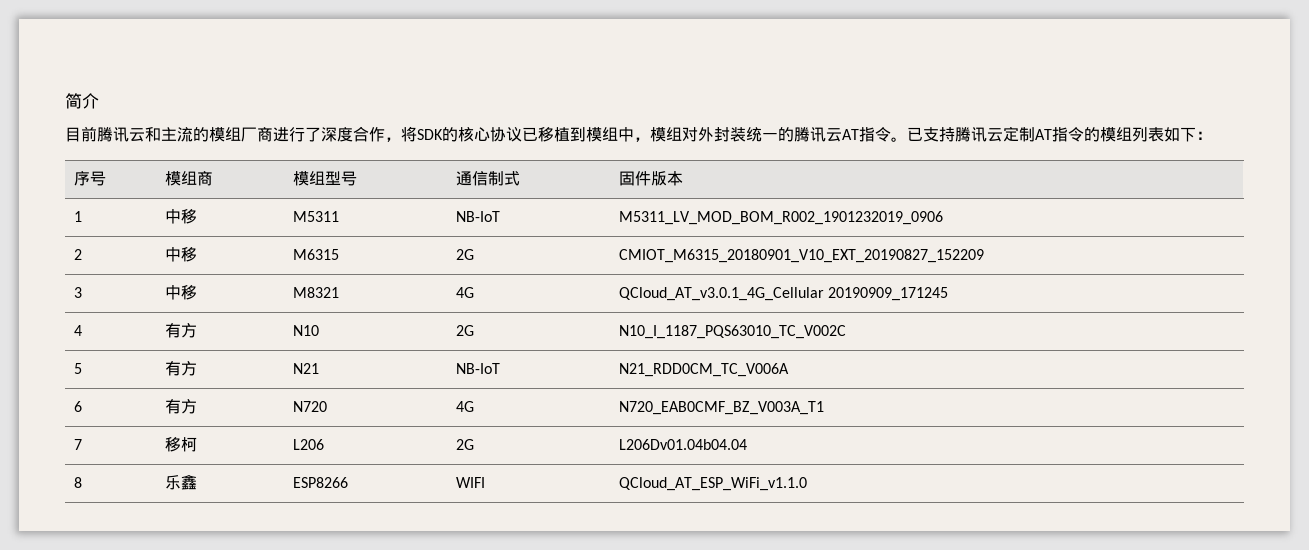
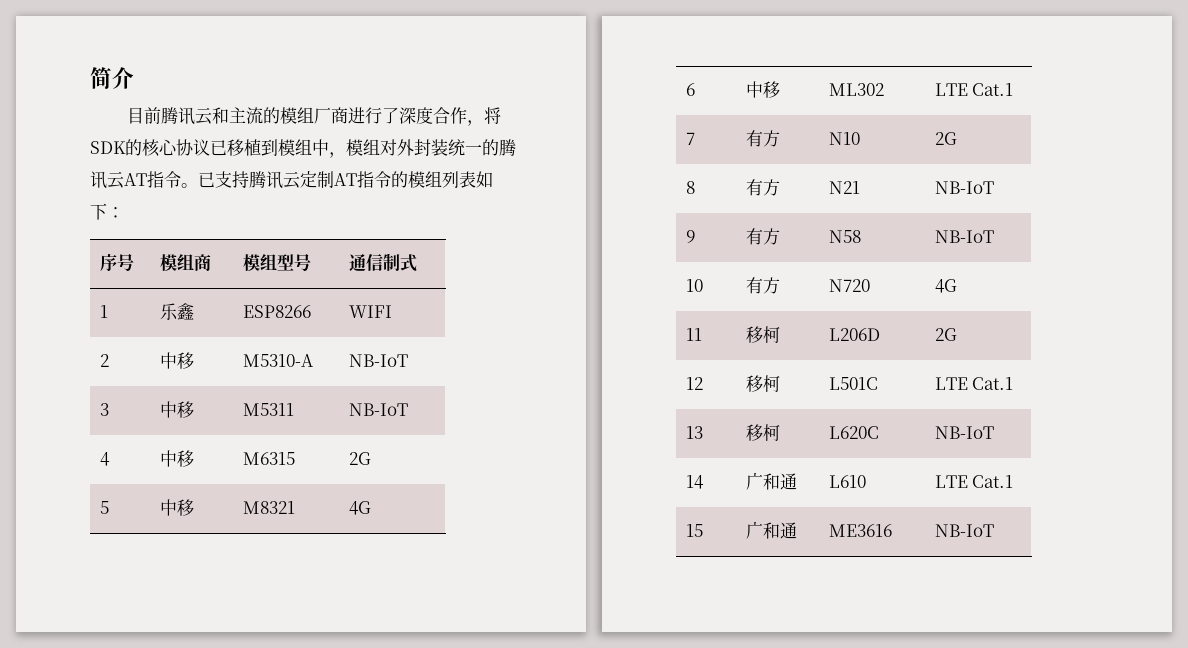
[618,171,683,186] [73,211,82,222] | 固件版本 // 1 -> [99,305,108,318] [159,303,194,320] [242,305,311,318] [348,305,392,318] [99,354,109,367] [159,352,194,369] [242,354,314,367] [348,354,408,367] [99,403,109,416] // 1 | 乐鑫 | ESP8266 | WIFI // 2 | 中移 | M5310-A | NB-IoT // 3
[618,211,943,225] [73,249,82,260] | M5311_LV_MOD_BOM_R002_1901232019_0906 // 2 -> [99,452,110,466] // 4
[618,249,984,263] [73,287,82,298] | CMIOT_M6315_20180901_V10_EXT_20190827_152209 // 3 -> [99,501,109,514] // 5
[618,287,948,301] [73,325,82,336] | QCloud_AT_v3.0.1_4G_Cellular 20190909_171245 // 4 -> [685,83,695,96] [745,81,780,98] [828,83,884,96] [934,83,1014,96] [685,132,695,145] // 6 | 中移 | ML302 | LTE Cat.1 // 7
[618,325,846,339] [73,363,82,374] | N10_I_1187_PQS63010_TC_V002C // 5 -> [685,181,695,194] // 8
[618,363,789,377] [73,401,82,412] | N21_RDD0CM_TC_V006A // 6 -> [685,230,696,243] [745,228,780,245] [828,230,861,243] [934,230,994,243] [685,279,703,292] // 9 | 有方 | N58 | NB-IoT // 10
[618,401,824,415] [73,439,82,450] [164,437,197,452] [292,439,324,450] [455,439,474,450] [618,439,747,450] [73,477,82,488] [164,474,197,490] [292,477,348,488] [455,477,485,488] [618,477,807,491] | N720_EAB0CMF_BZ_V003A_T1 // 7 | 移柯 | L206 | 2G | L206Dv01.04b04.04 // 8 | 乐鑫 | ESP8266 | WIFI | QCloud_AT_ESP_WiFi_v1.1.0 -> [685,328,702,341] [745,326,780,343] [828,328,880,341] [934,328,957,341] [685,377,703,390] [745,375,780,392] [828,377,878,390] [934,377,1014,390] [685,426,703,439] [745,424,780,441] [828,426,879,439] [934,426,994,439] [685,475,704,489] [745,472,797,490] [828,475,866,488] [934,475,1014,488] [685,524,703,537] [745,521,797,539] [828,524,892,537] [934,524,994,537] // 11 | 移柯 | L206D | 2G // 12 | 移柯 | L501C | LTE Cat.1 // 13 | 移柯 | L620C | NB-IoT // 14 | 广和通 | L610 | LTE Cat.1 // 15 | 广和通 | ME3616 | NB-IoT

